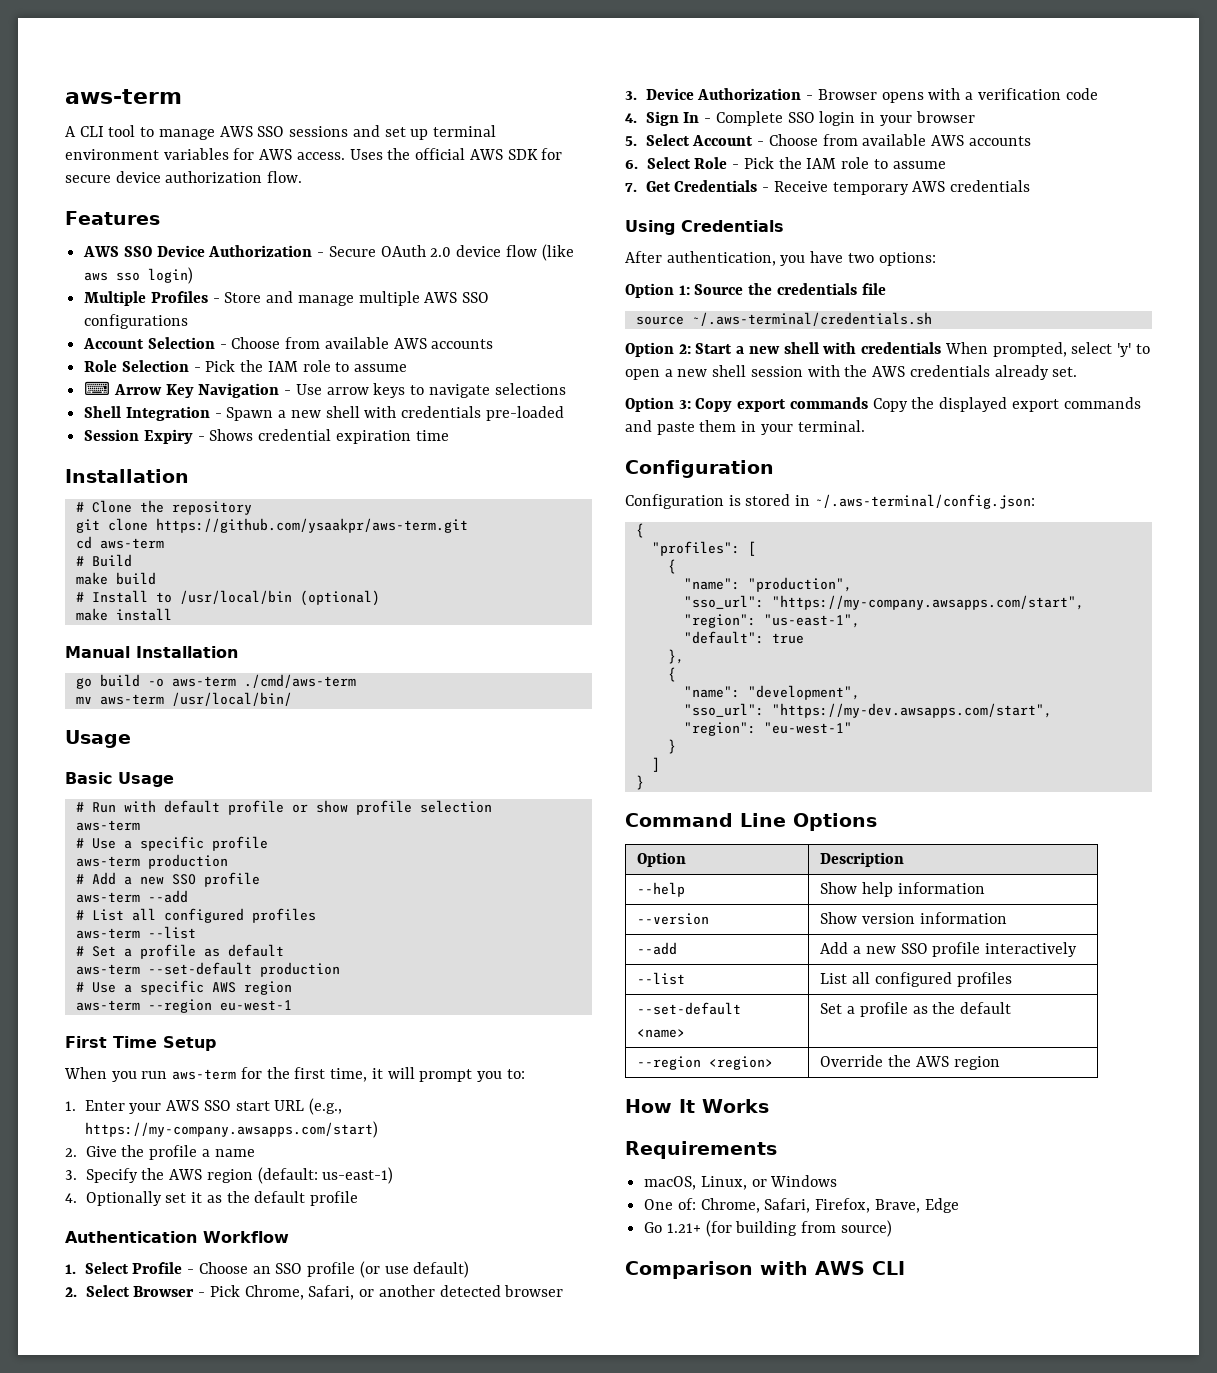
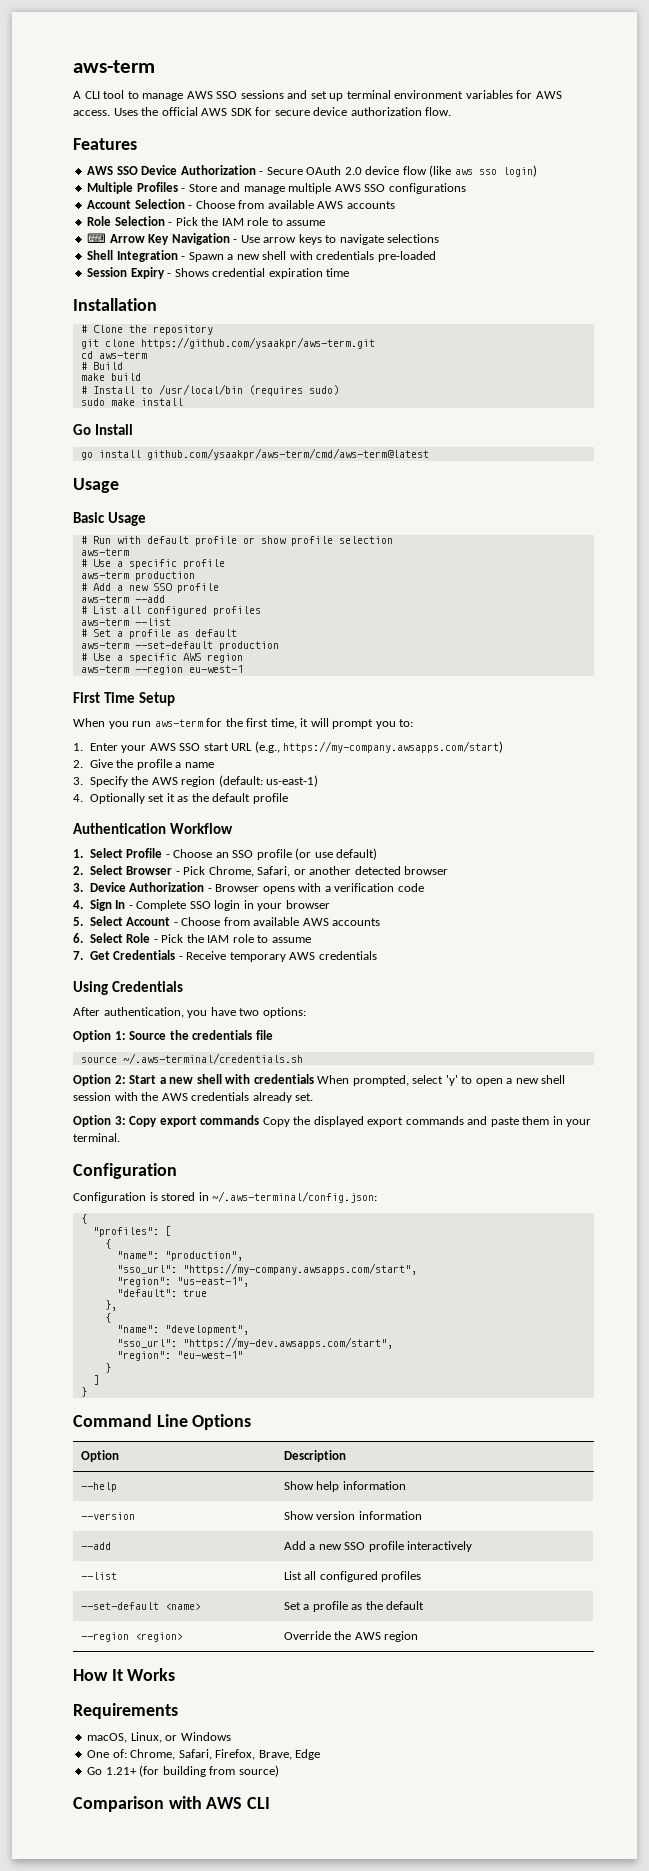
[299,590,380,606] (optional) // -> [248,385,339,396] [80,398,105,406] (requires sudo) // sudo
[65,646,238,658] Manual Installation -> [73,424,134,435] Go Install
[99,674,356,688] [75,692,292,706] build -o aws-term ./cmd/aws-term // mv aws-term /usr/local/bin/ -> [98,448,429,460] install github.com/ysaakpr/aws-term/cmd/aws-term@latest

